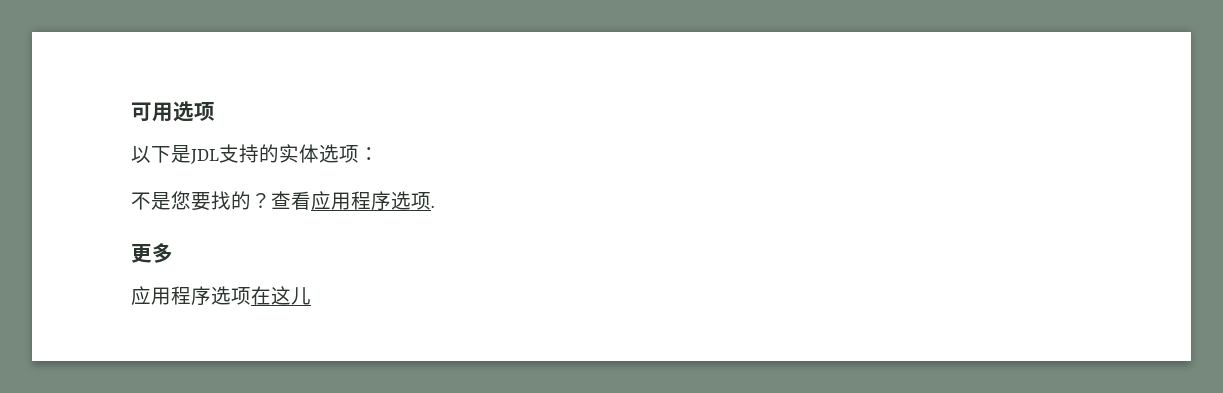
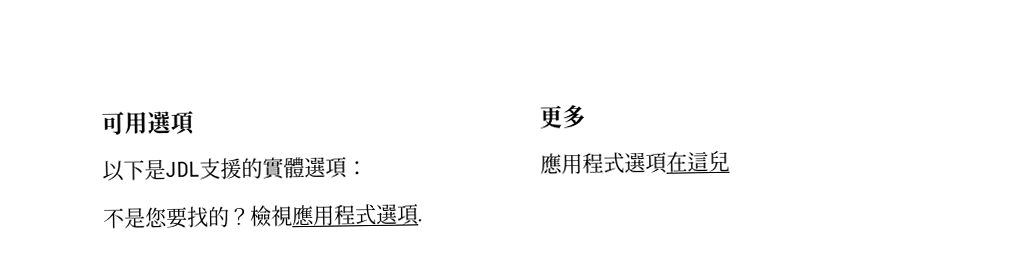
[173,101,215,122] 选项 -> [147,110,195,135] 選項
[239,144,359,163] 持的实体选项 -> [220,156,347,180] 援的實體選項
[271,191,435,211] [131,243,173,263] [131,286,311,306] 查看应用程序选项. // 更多 // 应用程序选项在这儿 -> [249,203,424,228] [539,104,586,129] [540,150,730,175] 檢視應用程式選項. // 更多 // 應用程式選項在這兒

